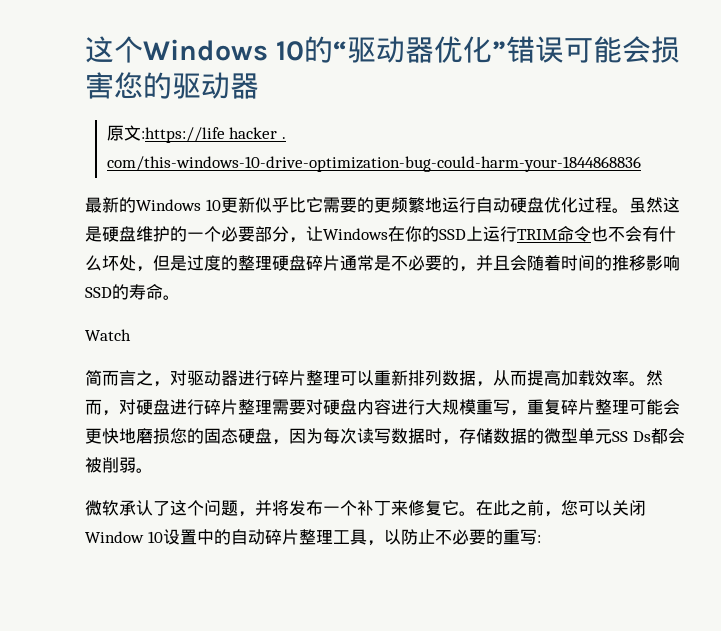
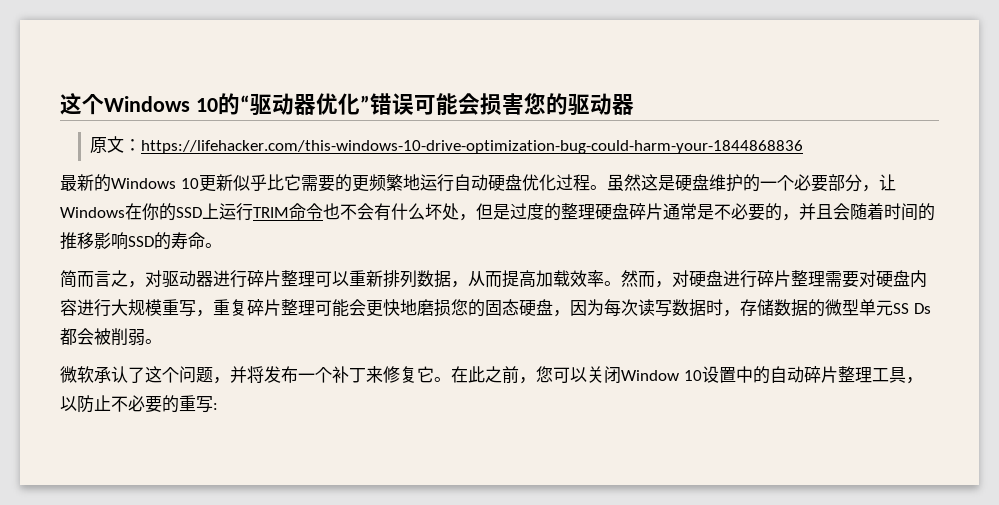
[140,127,287,143] [106,156,641,172] :https://life hacker . com/this-windows-10-drive-optimization-bug-could-harm-your-1844868836 -> [124,139,804,154] ：https://lifehacker.com/this-windows-10-drive-optimization-bug-could-harm-your-1844868836
[85,329,131,341] // Watch -> (222, 245) none

